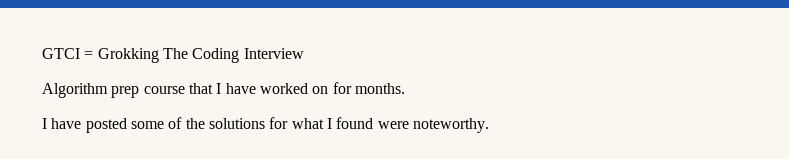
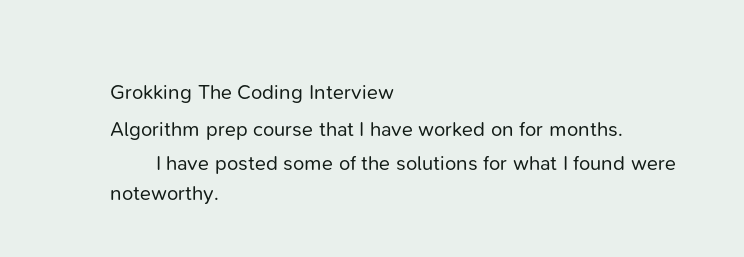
[42,48,94,59] GTCI = -> (110, 94) none

